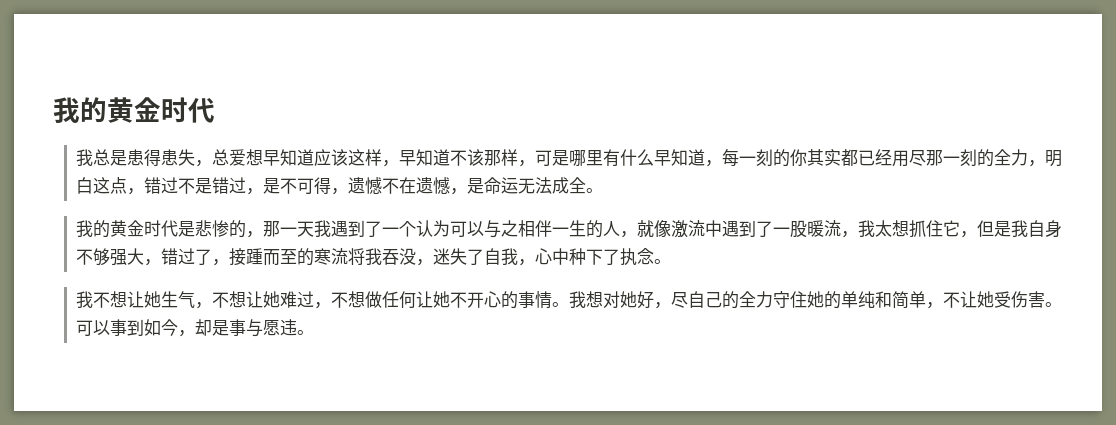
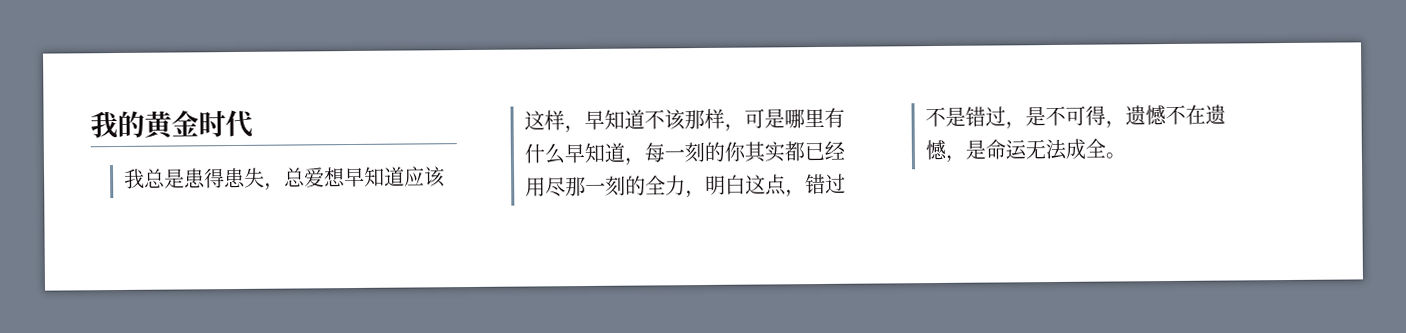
[76,220,1063,238] [76,248,672,266] [76,291,1063,309] [76,319,315,337] // 我的黄金时代是悲惨的，那一天我遇到了一个认为可以与之相伴一生的人，就像激流中遇到了一股暖流，我太想抓住它，但是我自身不够强大，错过了，接踵而至的寒流将我吞没，迷失了自我，心中种下了执念。 // 我不想让她生气，不想让她难过，不想做任何让她不开心的事情。我想对她好，尽自己的全力守住她的单纯和简单，不让她受伤害。可以事到如今，却是事与愿违。 -> (1127, 155) none

